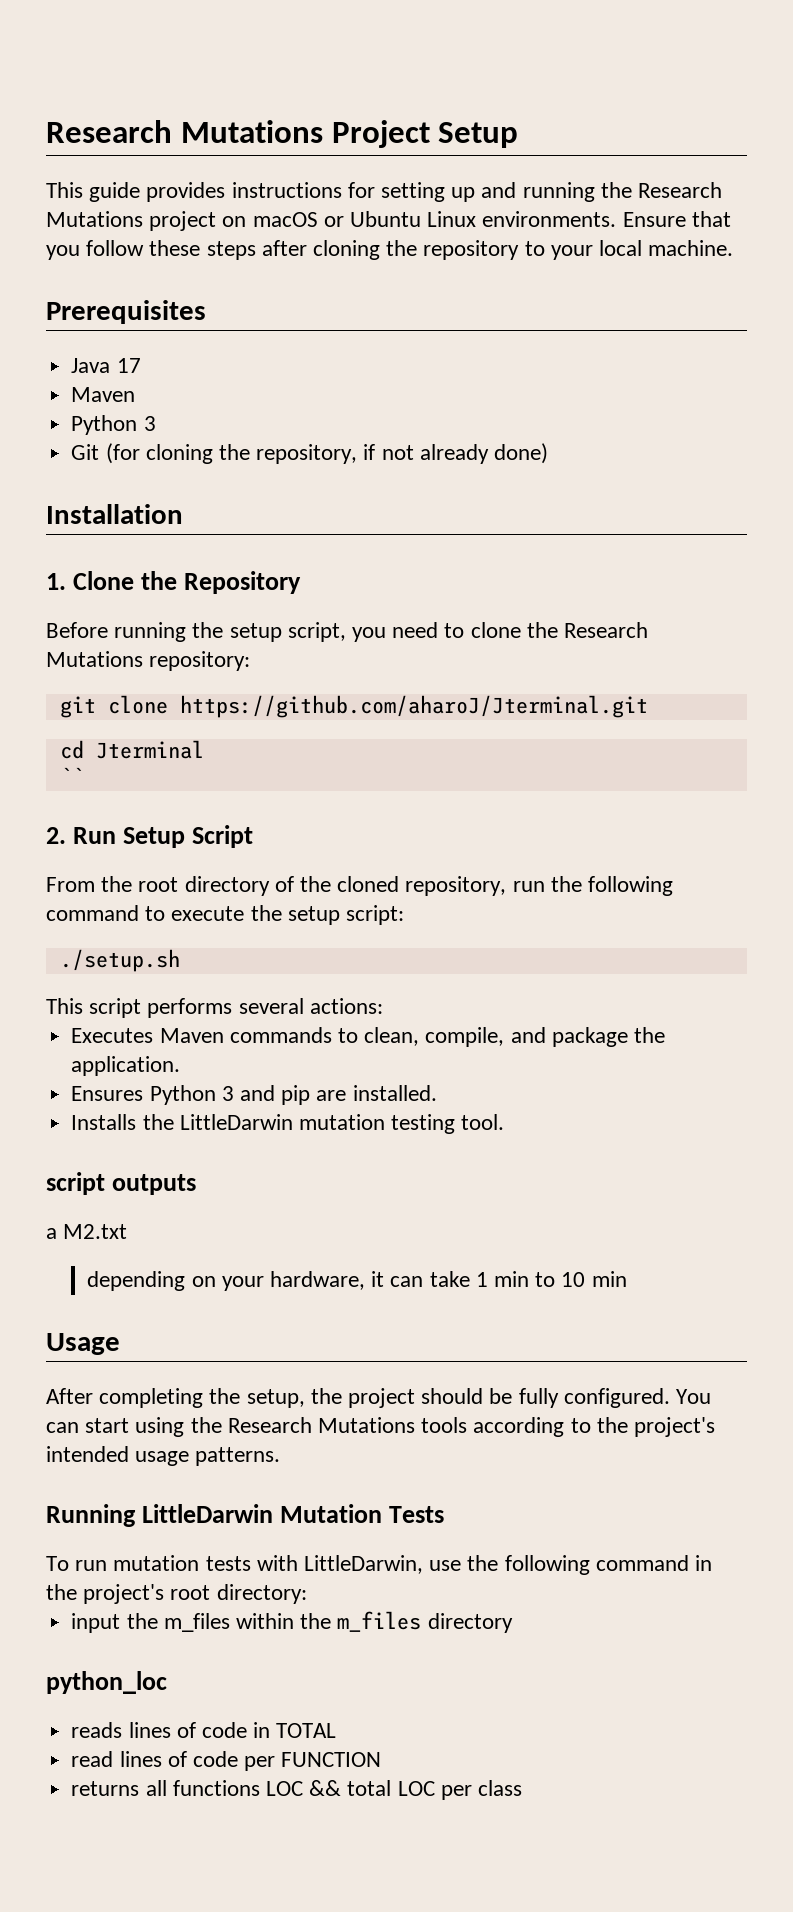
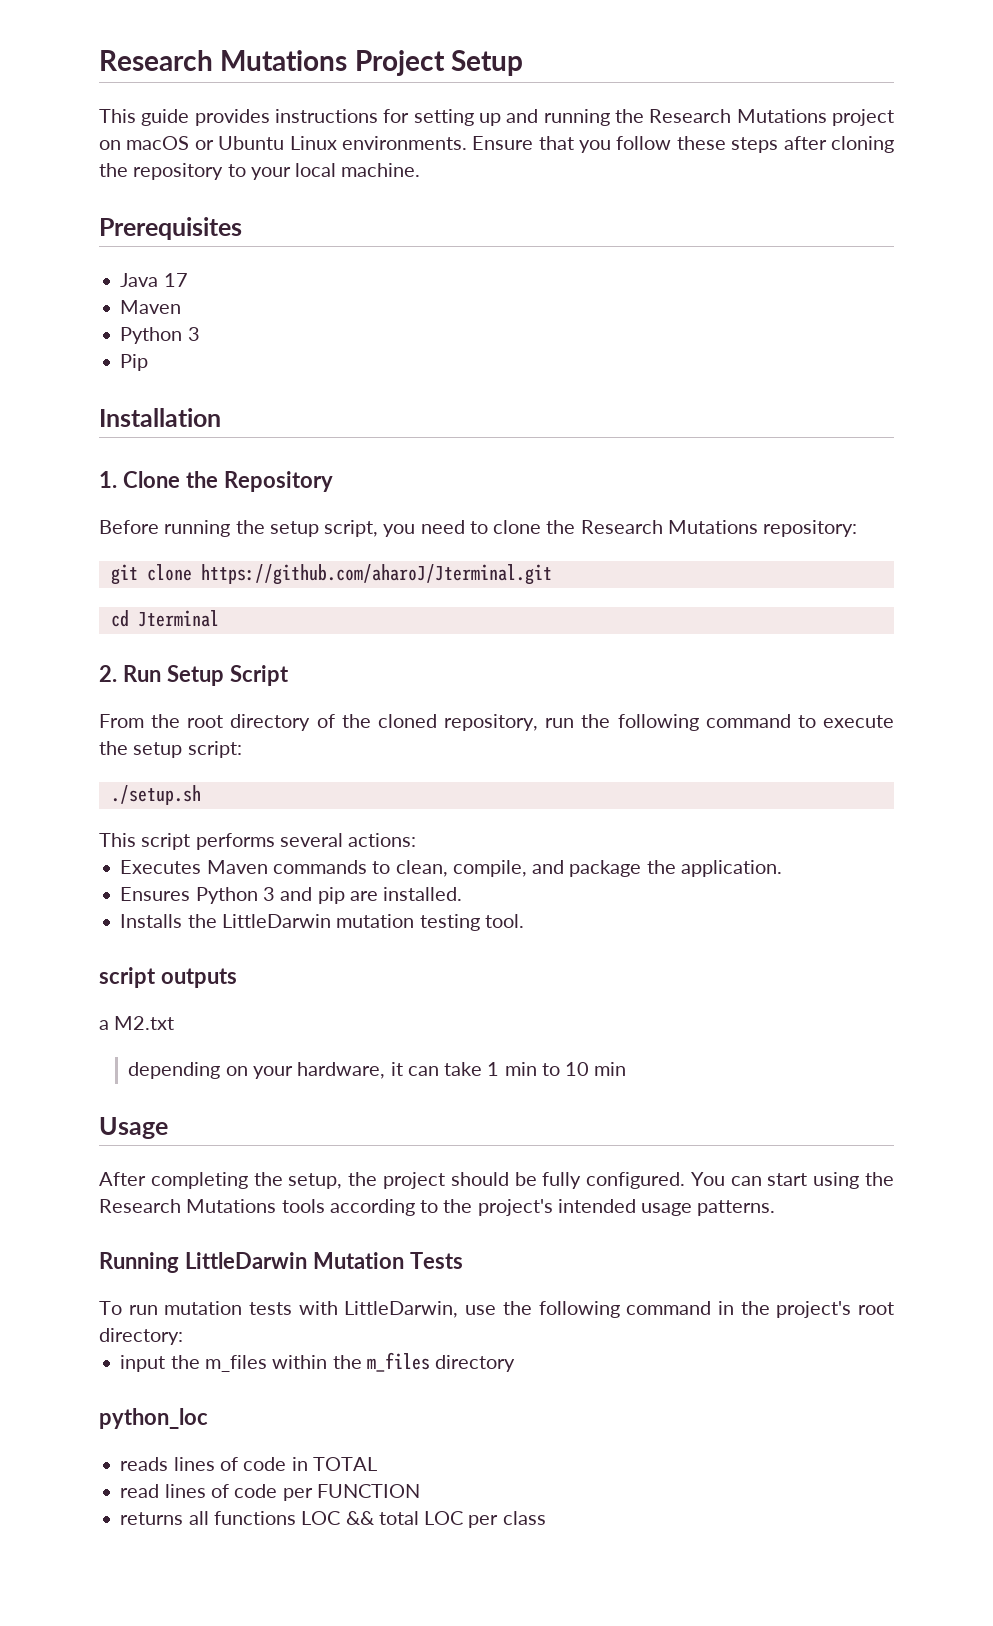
[71,443,548,464] Git (for cloning the repository, if not already done) -> [120,354,149,371] Pip
[59,767,84,784] // `` -> (219, 618) none

